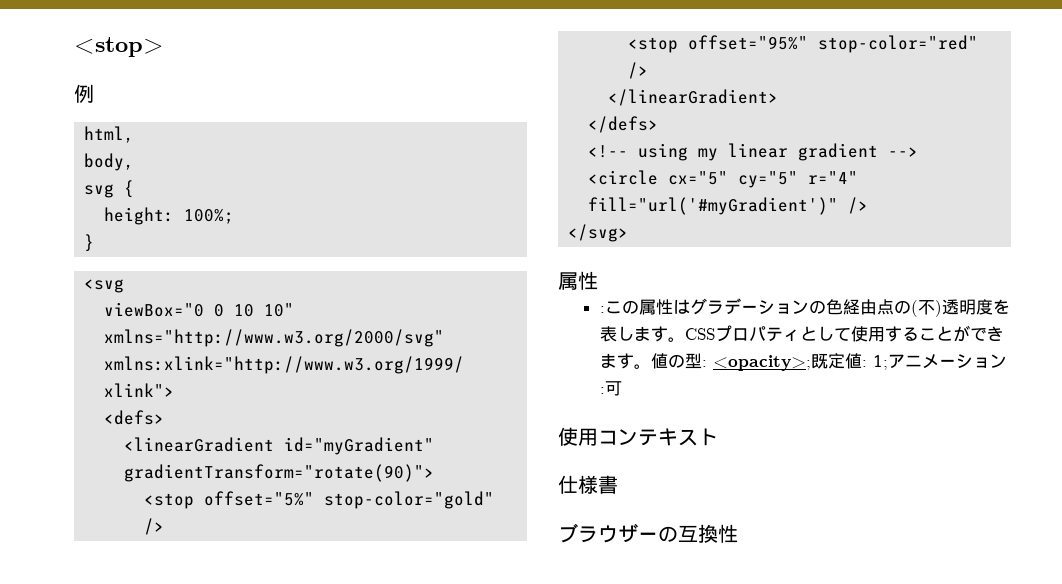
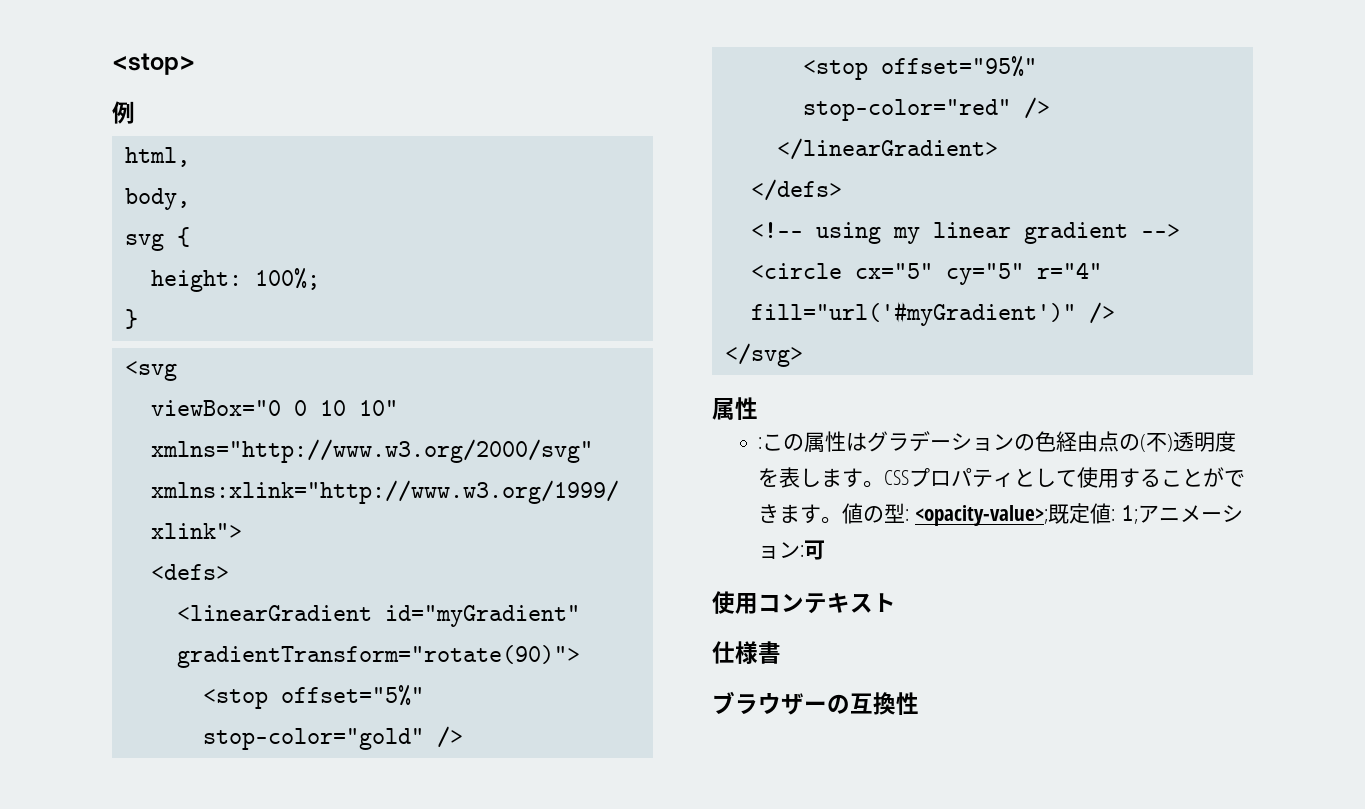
[712,355,811,371] <opacity>; -> [915,505,1049,526] <opacity-value>;

